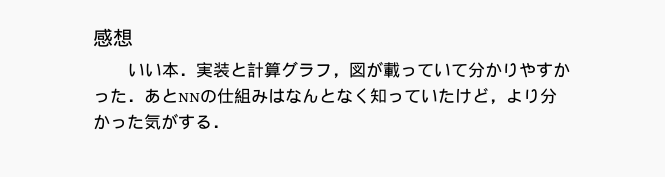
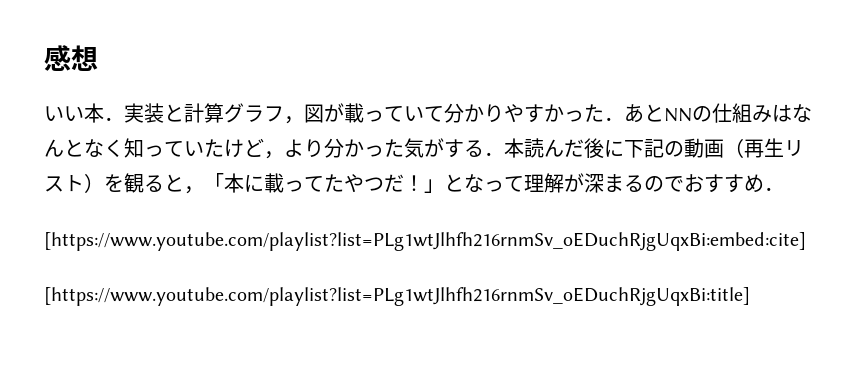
(229, 126) none -> [504,138,804,158] [44,173,784,194] [44,232,806,251] [44,287,750,306] 本読んだ後に下記の動画（再生リスト）を観ると，「本に載ってたやつだ！」となって理解が深まるのでおすすめ． // [https://www.youtube.com/playlist?list=PLg1wtJlhfh216rnmSv_oEDuchRjgUqxBi:embed:cite] // [https://www.youtube.com/playlist?list=PLg1wtJlhfh216rnmSv_oEDuchRjgUqxBi:title]

